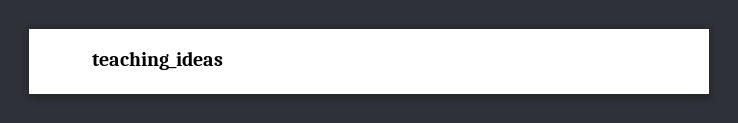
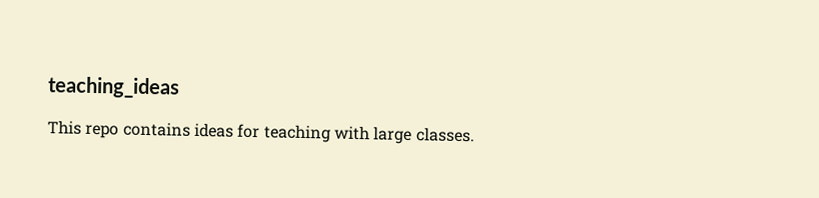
(223, 60) none -> [47,120,475,145] // This repo contains ideas for teaching with large classes.

